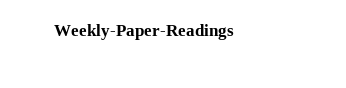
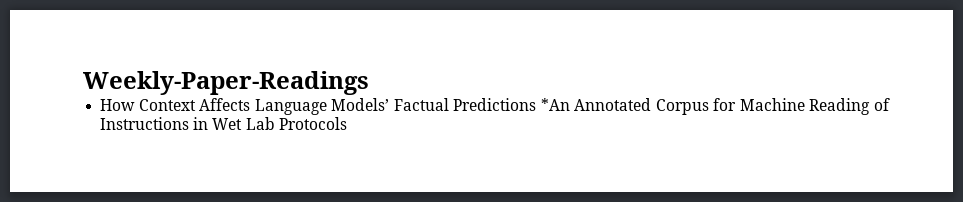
(234, 32) none -> [100,98,890,115] [100,117,347,130] // How Context Affects Language Models’ Factual Predictions *An Annotated Corpus for Machine Reading of Instructions in Wet Lab Protocols

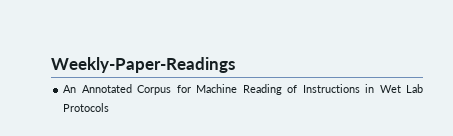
[100,98,570,115] How Context Affects Language Models’ Factual Predictions *An -> [63,85,77,93] An

